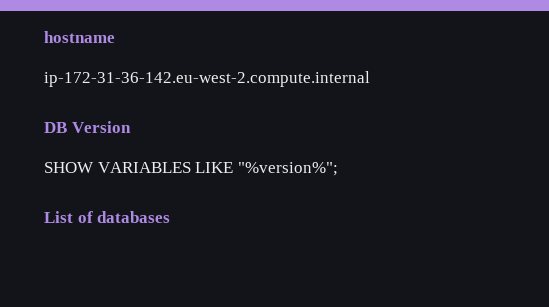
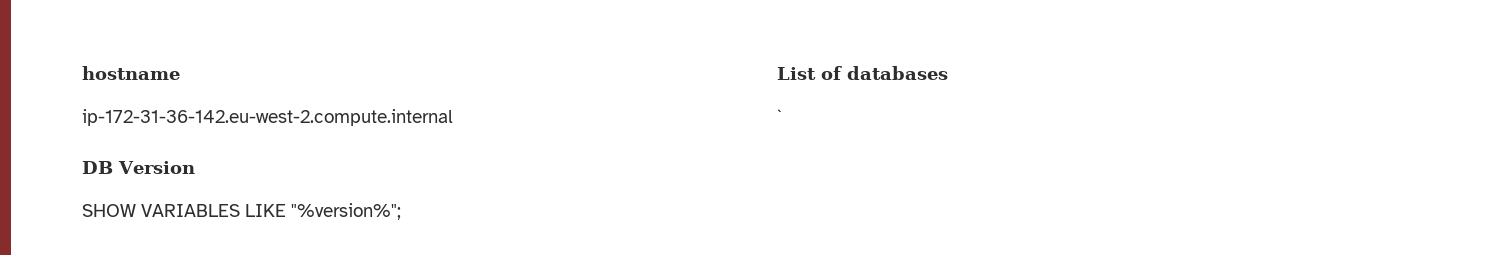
(171, 217) none -> [777,109,782,123] // `

